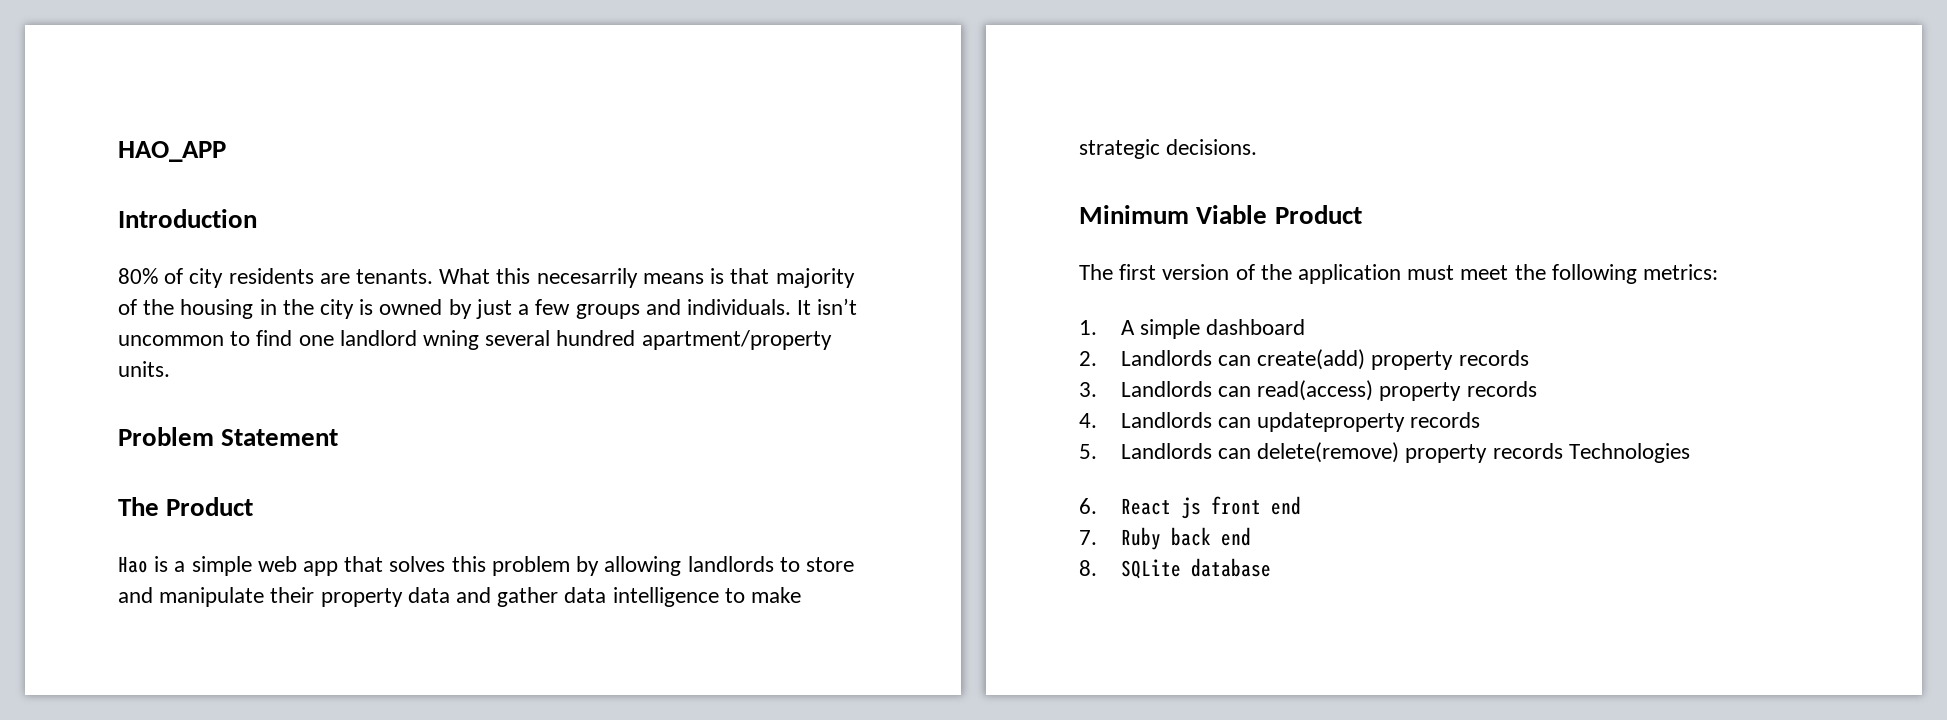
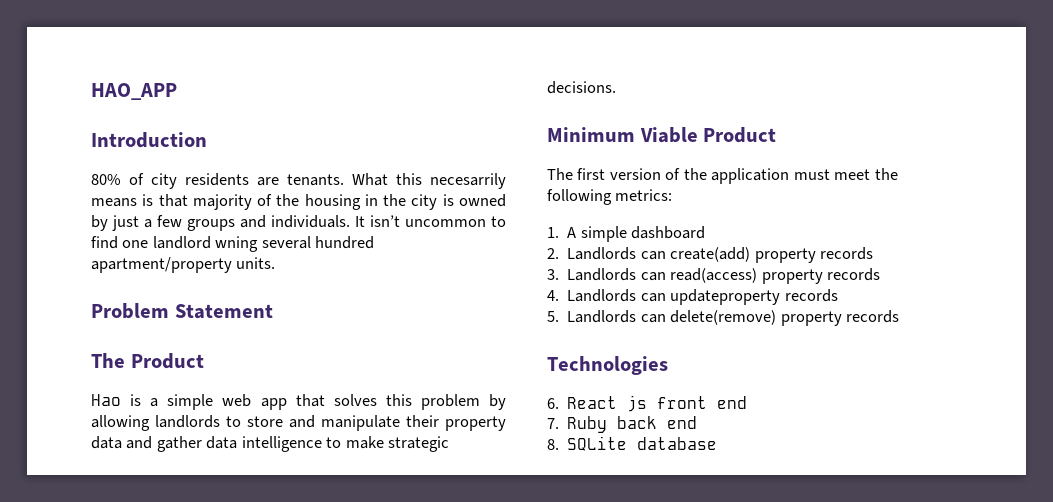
(1563, 451) none -> (900, 316) //

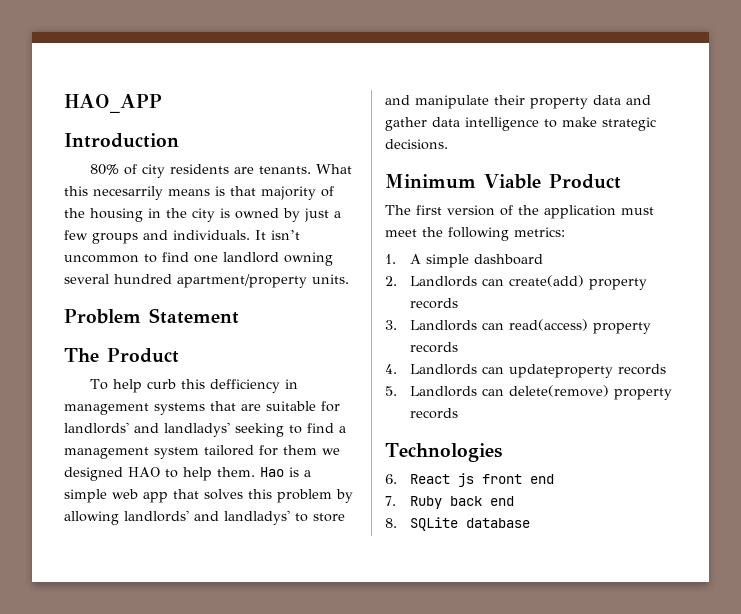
[215,236,259,252] wning -> [284,252,333,266] owning
(204, 361) none -> [89,379,298,393] [64,401,340,415] [64,422,346,437] [64,445,340,459] [64,467,255,481] To help curb this defficiency in management systems that are suitable for landlords' and landladys' seeking to find a management system tailored for them we designed HAO to help them.
[155,415,220,428] landlords -> [124,510,290,525] landlords' and landladys'

